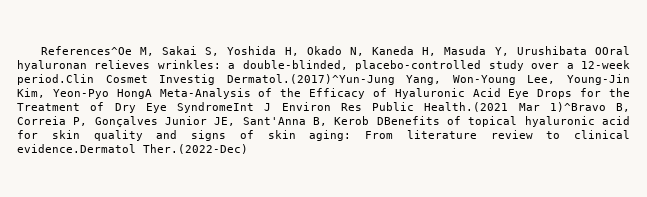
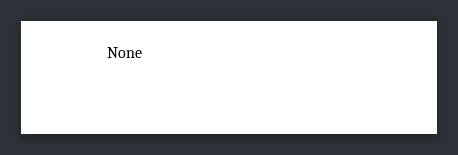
[40,46,630,56] [17,60,631,71] [17,74,630,85] [17,88,630,99] [17,102,630,113] [17,116,630,127] [17,130,630,141] [17,144,248,154] References^Oe M, Sakai S, Yoshida H, Okado N, Kaneda H, Masuda Y, Urushibata OOral hyaluronan relieves wrinkles: a double-blinded, placebo-controlled study over a 12-week period.Clin Cosmet Investig Dermatol.(2017)^Yun-Jung Yang, Won-Young Lee, Young-Jin Kim, Yeon-Pyo HongA Meta-Analysis of the Efficacy of Hyaluronic Acid Eye Drops for the Treatment of Dry Eye SyndromeInt J Environ Res Public Health.(2021 Mar 1)^Bravo B, Correia P, Gonçalves Junior JE, Sant'Anna B, Kerob DBenefits of topical hyaluronic acid for skin quality and signs of skin aging: From literature review to clinical evidence.Dermatol Ther.(2022-Dec) -> [107,47,142,58] None

